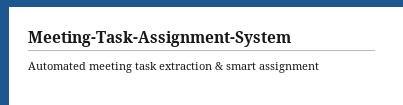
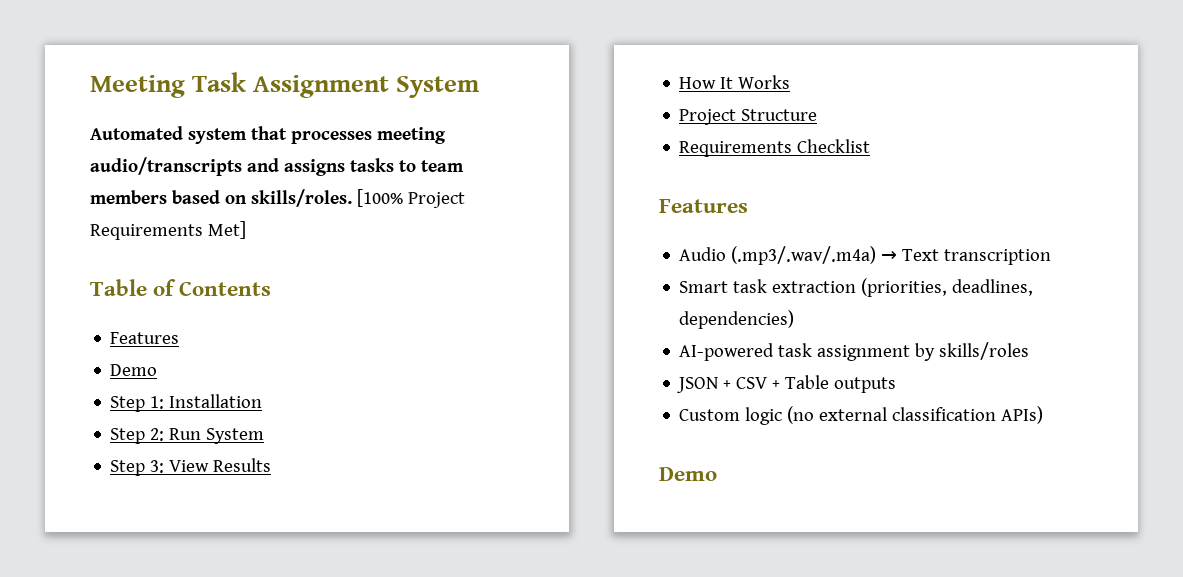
[28,31,291,47] [28,62,319,73] Meeting-Task-Assignment-System // Automated meeting task extraction & smart assignment -> [90,72,481,98] [90,126,446,144] [90,157,464,176] [90,189,465,208] [90,221,246,240] [90,279,272,296] [110,332,180,344] [110,364,158,376] [110,394,263,412] [110,428,265,444] [110,458,272,476] [679,75,791,89] [679,109,818,125] [679,139,871,157] [659,199,748,213] [679,246,1052,265] [679,278,1034,297] [679,310,795,329] [679,342,1030,361] [677,375,897,393] [679,406,1044,425] [659,467,717,481] Meeting Task Assignment System // Automated system that processes meeting audio/transcripts and assigns tasks to team members based on skills/roles. [100% Project Requirements Met] // Table of Contents // Features // Demo // Step 1: Installation // Step 2: Run System // Step 3: View Results // How It Works // Project Structure // Requirements Checklist // Features // Audio (.mp3/.wav/.m4a) → Text transcription // Smart task extraction (priorities, deadlines, dependencies) // AI-powered task assignment by skills/roles // JSON + CSV + Table outputs // Custom logic (no external classification APIs) // Demo

